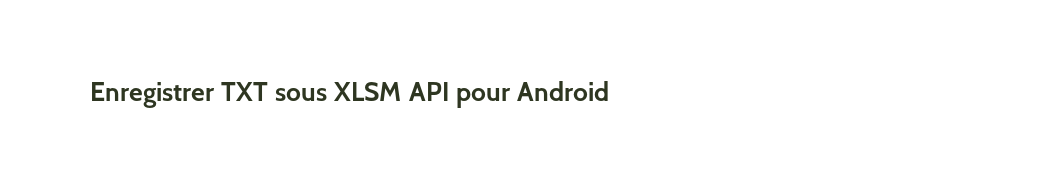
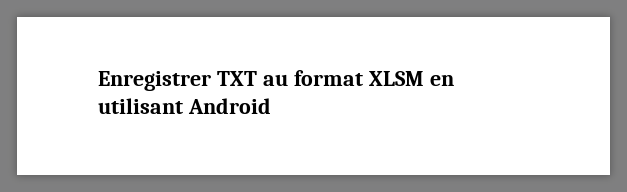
[275,82,511,108] sous XLSM API pour -> [262,70,454,86] [98,98,183,114] au format XLSM en utilisant

